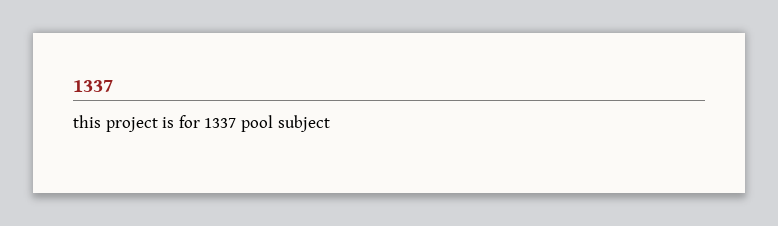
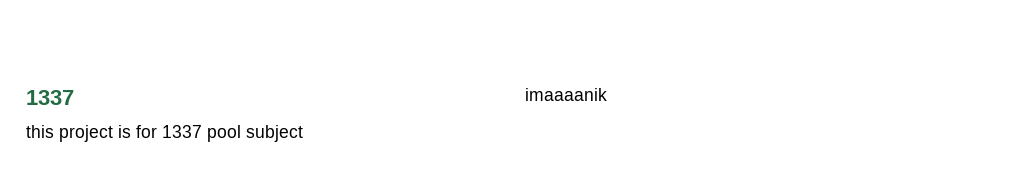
(330, 123) none -> [525,88,607,101] // imaaaanik

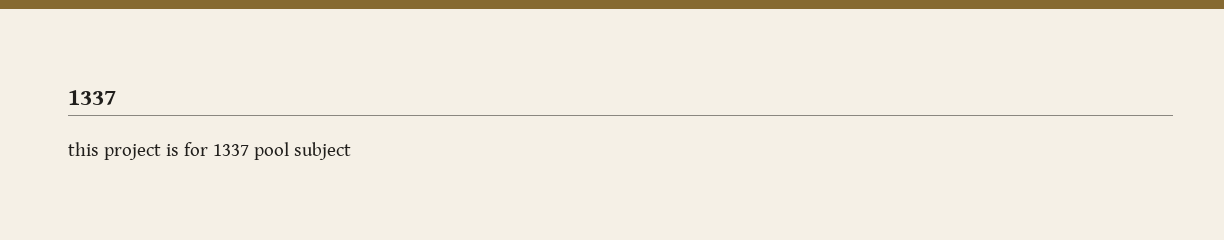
[525,88,607,101] // imaaaanik -> (351, 151) none

